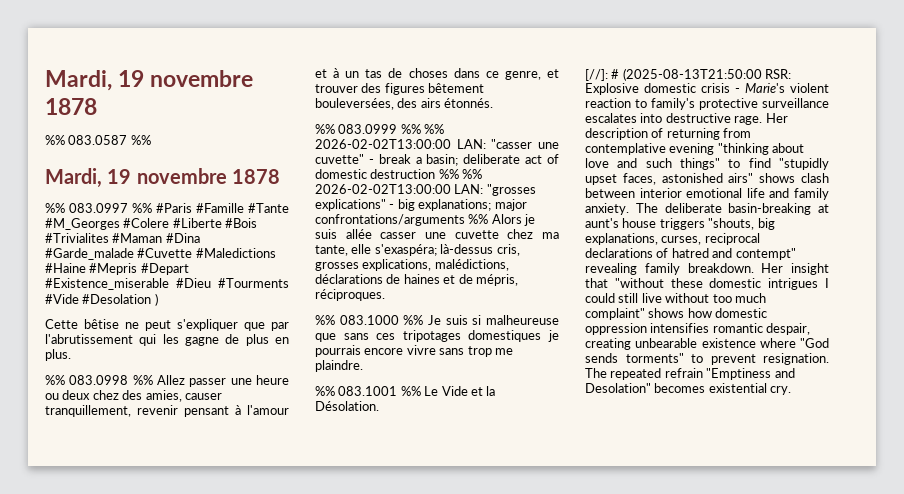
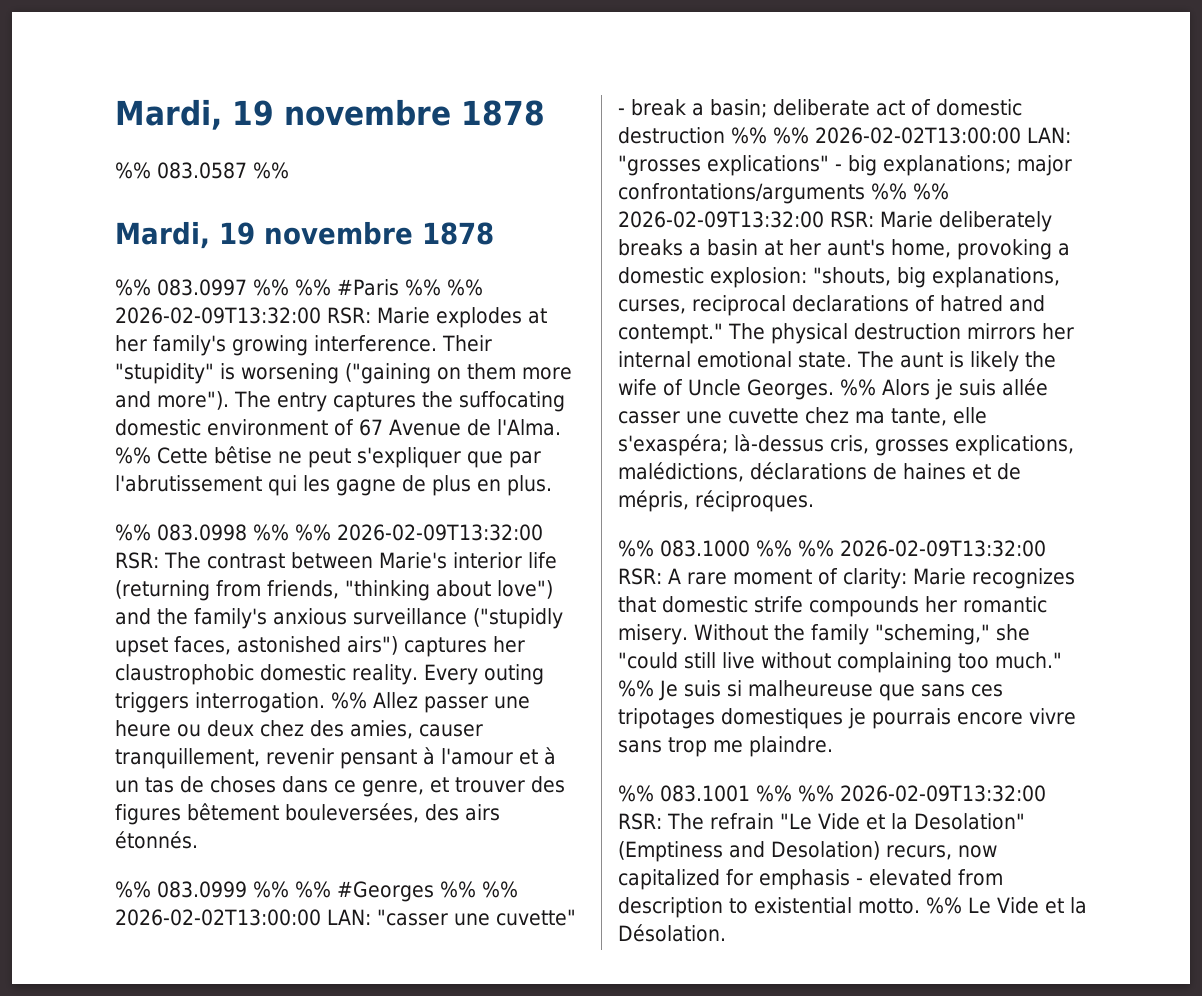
[156,203,289,213] [45,218,258,230] [45,233,200,243] [45,248,276,260] [45,263,189,275] [45,278,289,290] [45,293,158,306] #Paris #Famille #Tante #M_Georges #Colere #Liberte #Bois #Trivialites #Maman #Dina #Garde_malade #Cuvette #Maledictions #Haine #Mepris #Depart #Existence_miserable #Dieu #Tourments #Vide #Desolation ) // -> [295,279,483,296] [115,307,547,328] [115,335,492,356] [115,363,572,384] [115,391,565,412] [115,419,561,436] [115,447,151,464] %% #Paris %% %% 2026-02-09T13:32:00 RSR: Marie explodes at her family's growing interference. Their "stupidity" is worsening ("gaining on them more and more"). The entry captures the suffocating domestic environment of 67 Avenue de l'Alma. %%
(153, 380) none -> [295,524,543,541] [115,552,557,569] [115,580,553,601] [115,608,563,629] [115,636,525,657] [115,664,544,685] [115,692,367,713] %% 2026-02-09T13:32:00 RSR: The contrast between Marie's interior life (returning from friends, "thinking about love") and the family's anxious surveillance ("stupidly upset faces, astonished airs") captures her claustrophobic domestic reality. Every outing triggers interrogation. %%
(445, 129) none -> [337,881,518,902] #Georges %% %%
(489, 219) none -> [913,183,949,200] [618,211,1052,232] [618,239,1070,260] [618,267,1060,288] [618,295,1045,316] [618,323,1074,344] [618,351,1056,372] [618,379,876,400] %% 2026-02-09T13:32:00 RSR: Marie deliberately breaks a basin at her aunt's home, provoking a domestic explosion: "shouts, big explanations, curses, reciprocal declarations of hatred and contempt." The physical destruction mirrors her internal emotional state. The aunt is likely the wife of Uncle Georges. %%
(424, 320) none -> [798,540,1046,557] [618,568,1075,589] [618,596,1047,617] [618,624,1030,645] [618,652,1062,673] [618,680,654,697] %% 2026-02-09T13:32:00 RSR: A rare moment of clarity: Marie recognizes that domestic strife compounds her romantic misery. Without the family "scheming," she "could still live without complaining too much." %%
(421, 391) none -> [798,785,1046,802] [618,813,1025,830] [618,841,997,862] [618,869,1003,890] [618,897,962,918] %% 2026-02-09T13:32:00 RSR: The refrain "Le Vide et la Desolation" (Emptiness and Desolation) recurs, now capitalized for emphasis - elevated from description to existential motto. %%
[585,68,792,81] [585,83,829,95] [585,98,829,110] [585,113,788,125] [585,128,752,140] [585,143,805,155] [585,158,829,170] [585,173,829,185] [585,188,829,200] [585,203,829,215] [585,218,775,230] [585,233,760,245] [585,248,796,260] [585,263,829,275] [585,278,829,290] [585,293,766,303] [585,308,768,320] [585,323,811,335] [585,338,829,350] [585,353,829,365] [585,368,795,380] [585,383,792,395] // [//]: # (2025-08-13T21:50:00 RSR: Explosive domestic crisis - Marie's violent reaction to family's protective surveillance escalates into destructive rage. Her description of returning from contemplative evening "thinking about love and such things" to find "stupidly upset faces, astonished airs" shows clash between interior emotional life and family anxiety. The deliberate basin-breaking at aunt's house triggers "shouts, big explanations, curses, reciprocal declarations of hatred and contempt" revealing family breakdown. Her insight that "without these domestic intrigues I could still live without too much complaint" shows how domestic oppression intensifies romantic despair, creating unbearable existence where "God sends torments" to prevent resignation. The repeated refrain "Emptiness and Desolation" becomes existential cry. -> (726, 933) none

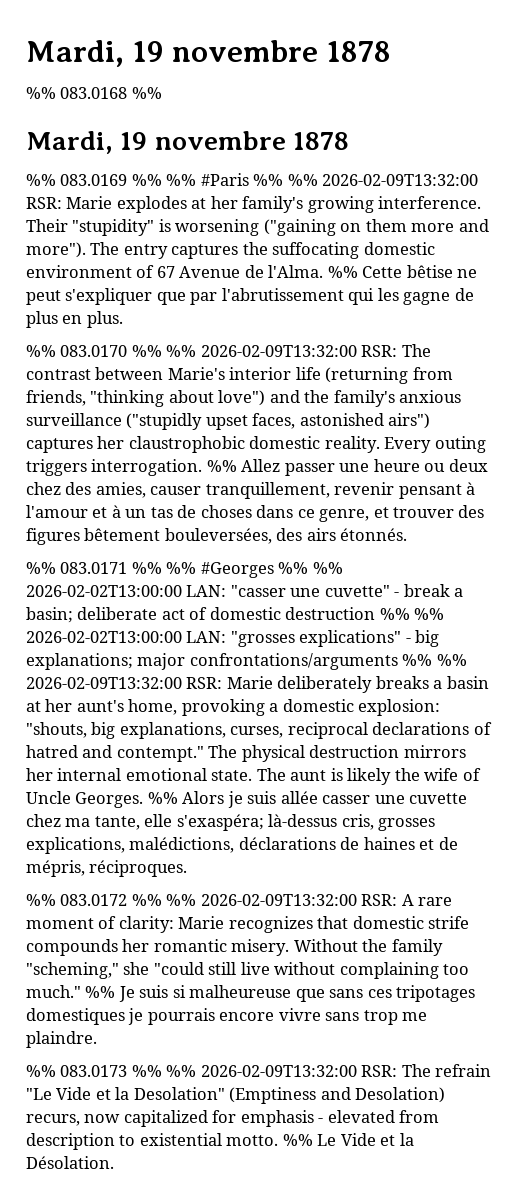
[115,99,545,130] [115,162,247,179] Mardi, 19 novembre 1878 // %% 083.0587 -> [26,40,392,67] [26,87,128,99] Mardi, 19 novembre 1878 // %% 083.0168
[157,279,247,296] 083.0997 -> [60,174,128,186] 083.0169
[157,524,247,541] 083.0998 -> [60,345,128,357] 083.0170
[157,881,247,898] 083.0999 -> [60,562,128,574] 083.0171
[660,540,750,557] 083.1000 -> [60,894,128,906] 083.0172
[660,785,750,802] 083.1001 -> [60,1065,128,1077] 083.0173

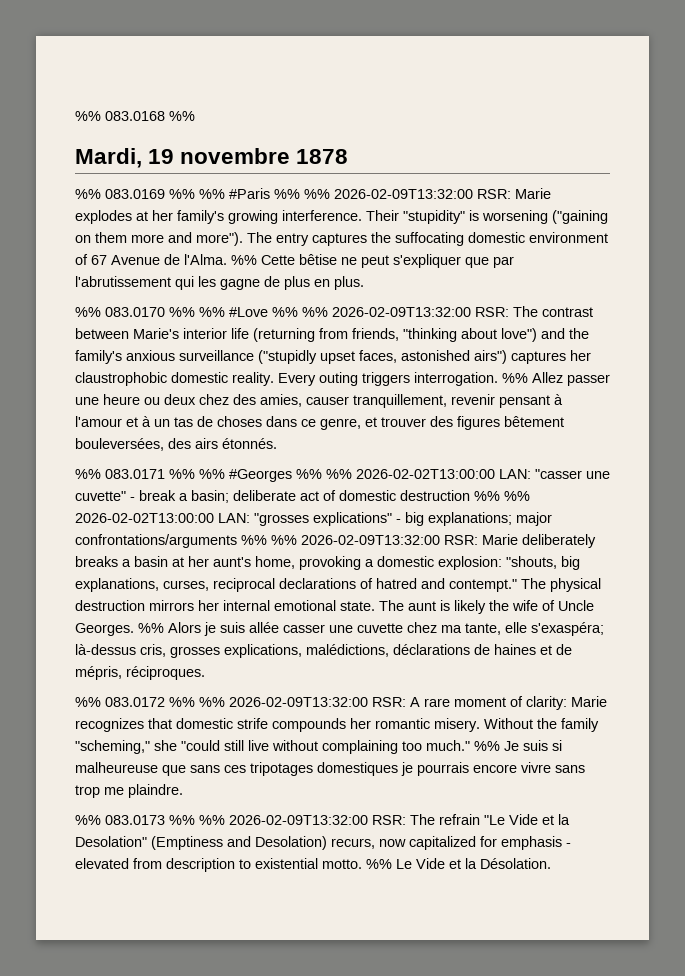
[26,40,392,67] Mardi, 19 novembre 1878 // -> (75, 116) none
(197, 351) none -> [229,307,328,317] #Love %% %%

